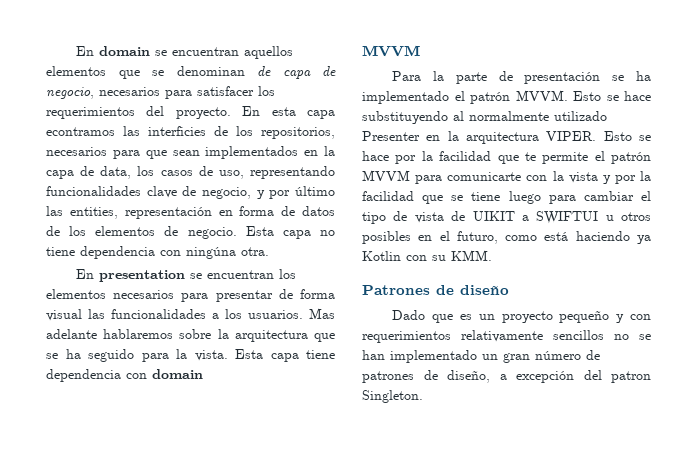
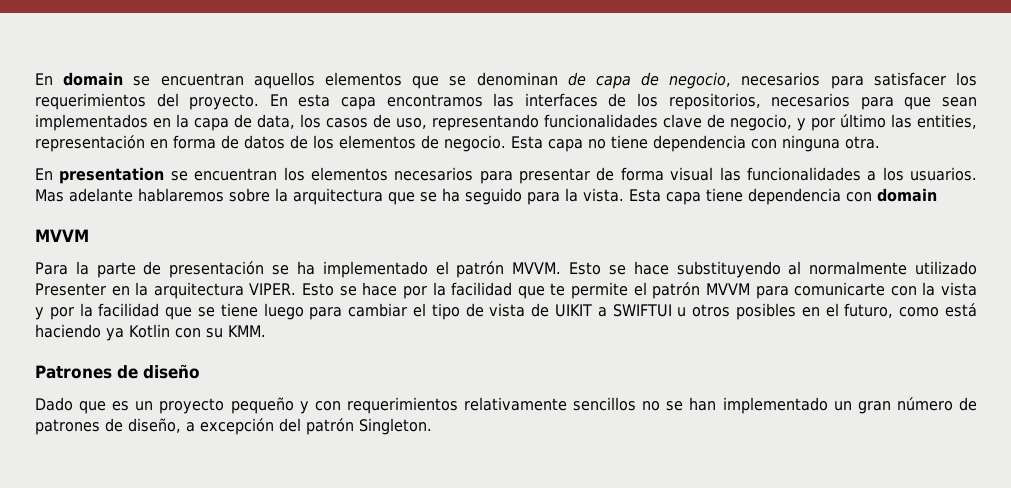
[46,126,206,136] econtramos las interficies -> [386,93,598,107] encontramos las interfaces
[186,247,236,259] ningúna -> [782,135,840,152] ninguna
[611,371,651,383] patron -> [306,418,354,435] patrón

